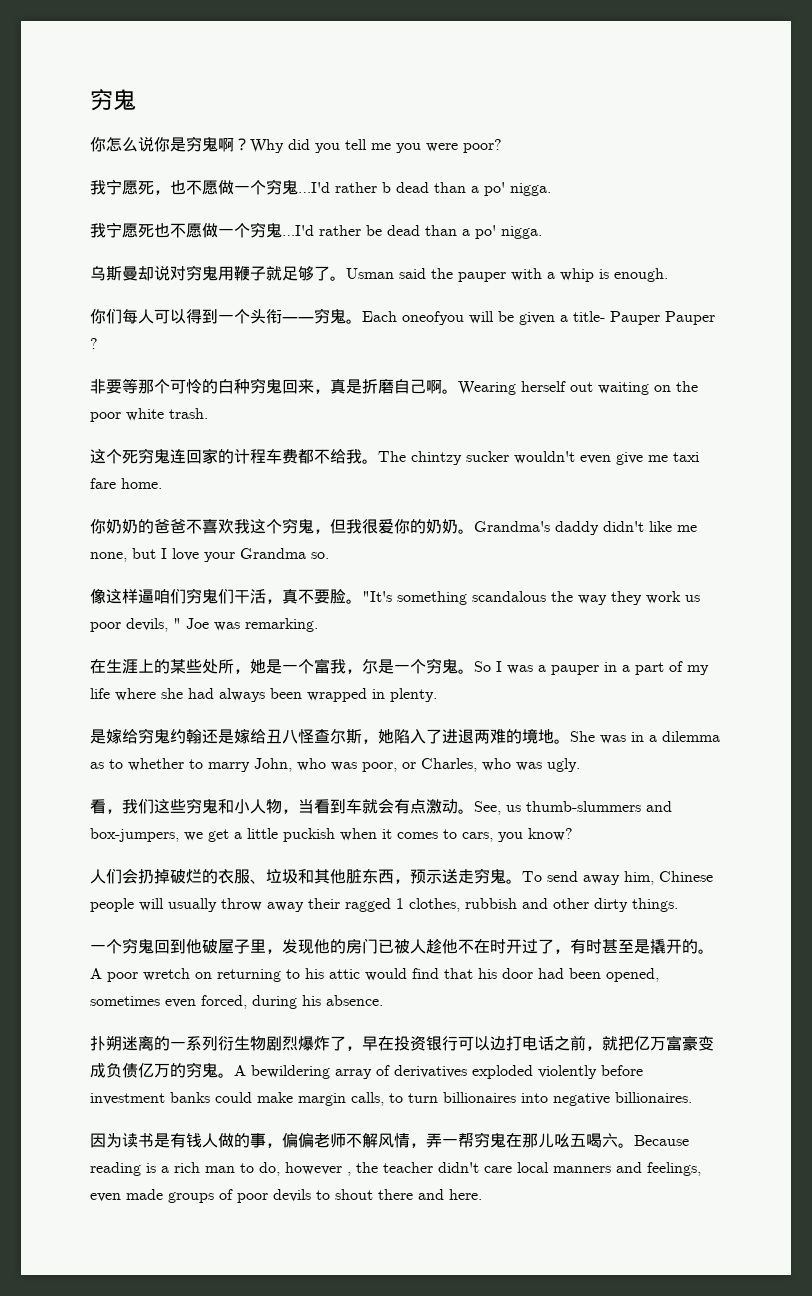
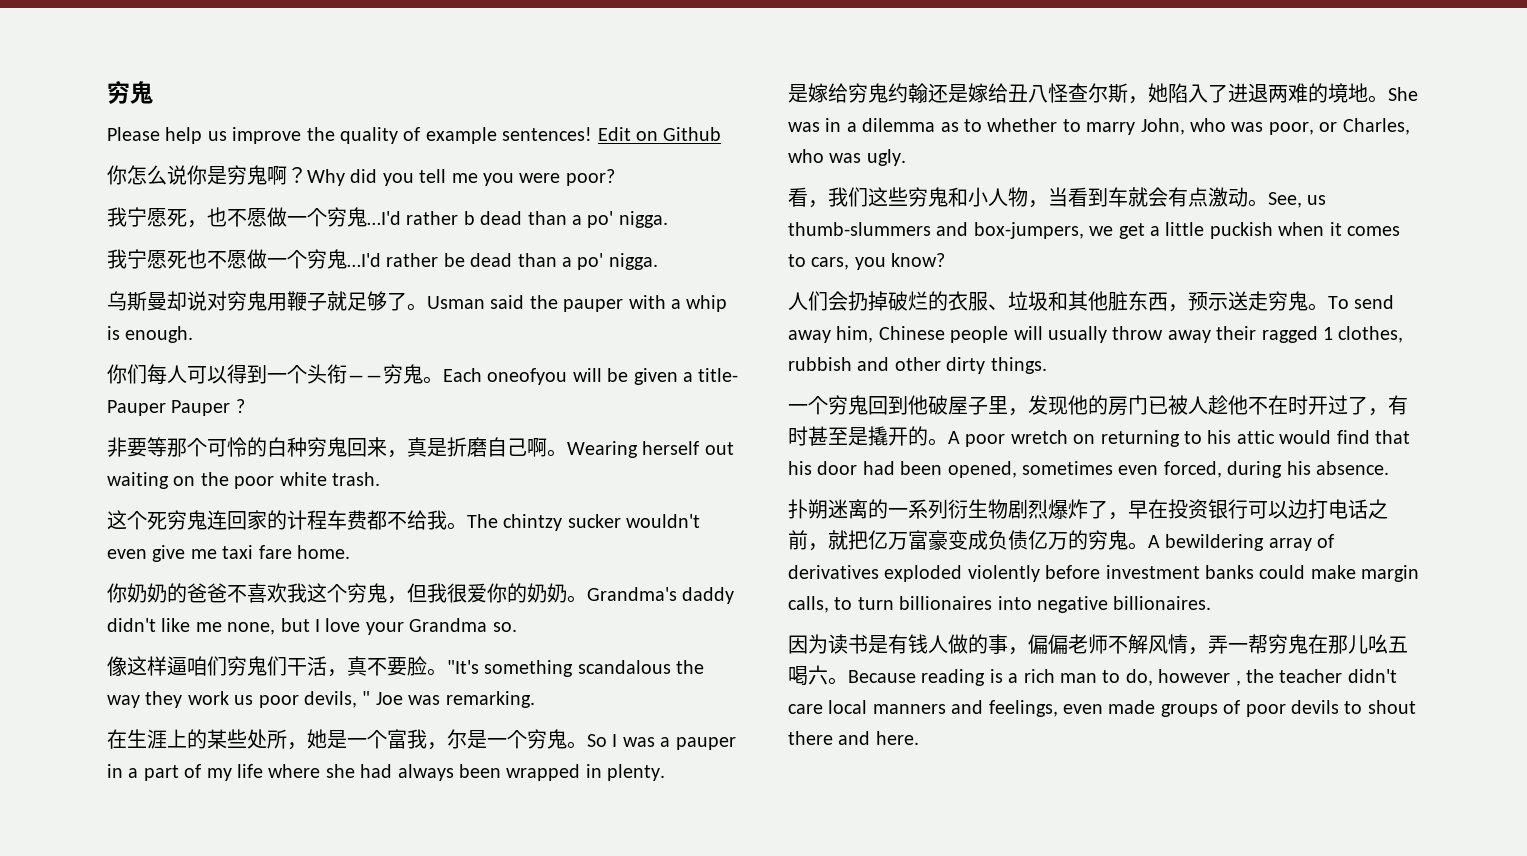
[90,89,136,111] 穷鬼 -> [107,81,153,104] [107,127,722,144] 穷鬼 // Please help us improve the quality of example sentences! Edit on Github

